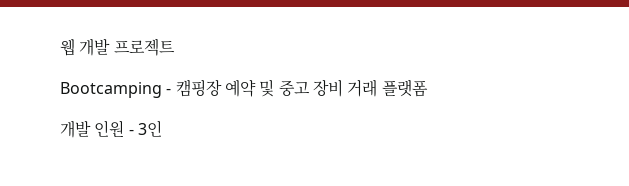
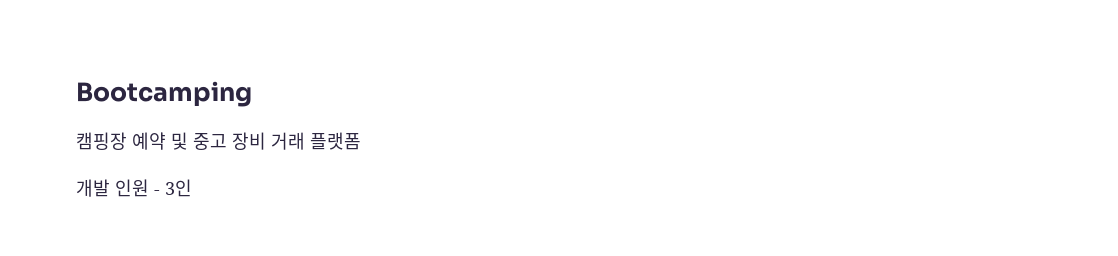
[60,38,175,56] [60,82,172,98] 웹 개발 프로젝트 // Bootcamping - -> [76,81,252,107] Bootcamping //

